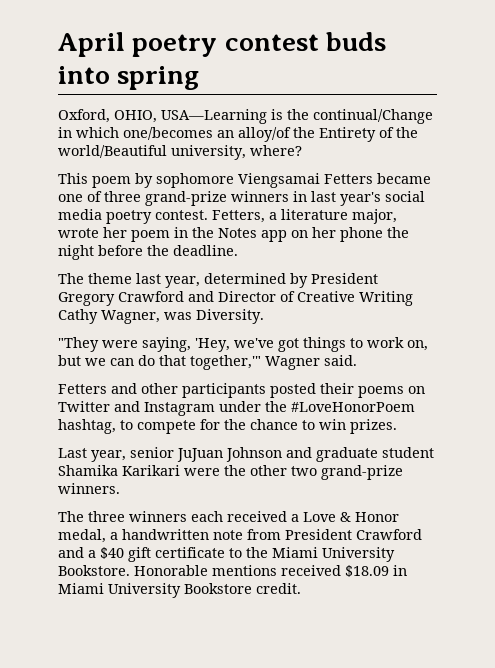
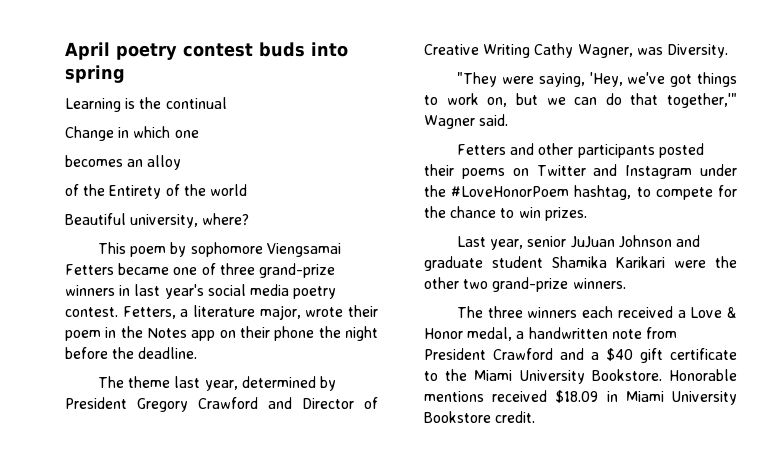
[58,109,433,124] [58,127,291,142] Oxford, OHIO, USA—Learning is the continual/Change in which one/becomes an alloy/of -> [65,97,227,112] [65,126,199,141] [65,155,182,170] [65,184,79,196] Learning is the continual // Change in which one // becomes an alloy // of
[58,145,167,158] world/Beautiful -> [209,184,247,196] [65,213,126,225] world // Beautiful
[103,227,127,238] her -> [348,305,378,317] their
[312,227,336,238] her -> [240,326,270,338] their

